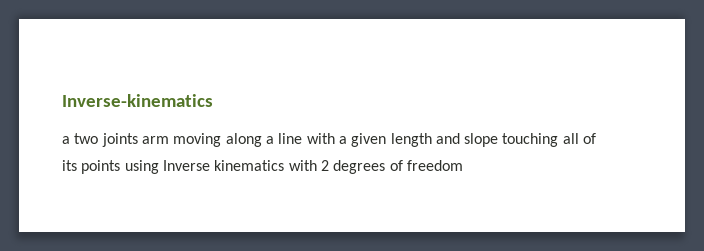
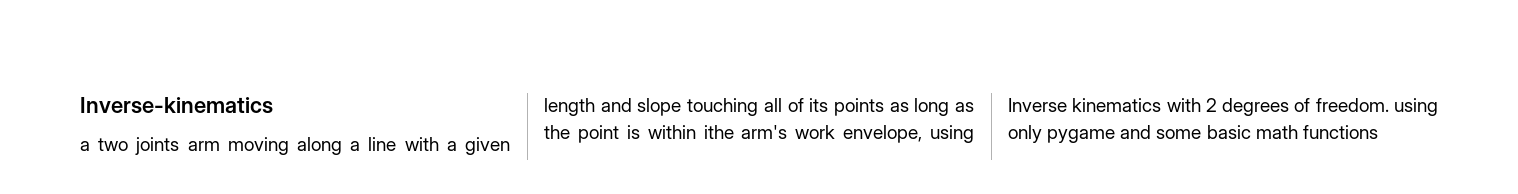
(121, 167) none -> [889,98,974,116] [544,125,923,143] as long as the point is within ithe arm's work envelope,
[406,160,463,171] freedom -> [1315,98,1438,116] [1008,125,1378,143] freedom. using only pygame and some basic math functions

